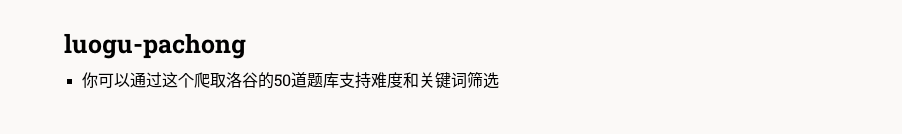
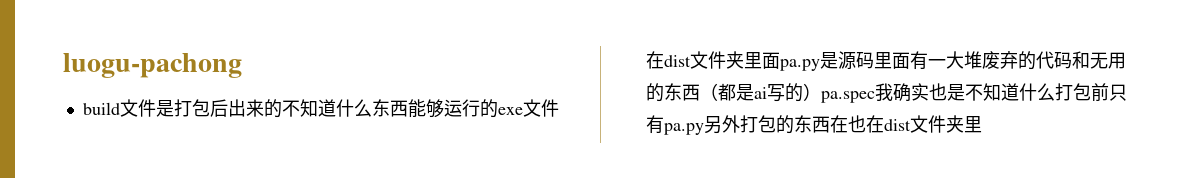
[81,71,499,89] 你可以通过这个爬取洛谷的50道题库支持难度和关键词筛选 -> [82,99,559,118] [645,51,1126,71] [645,83,1127,103] [645,115,982,135] build文件是打包后出来的不知道什么东西能够运行的exe文件在dist文件夹里面pa.py是源码里面有一大堆废弃的代码和无用的东西（都是ai写的）pa.spec我确实也是不知道什么打包前只有pa.py另外打包的东西在也在dist文件夹里

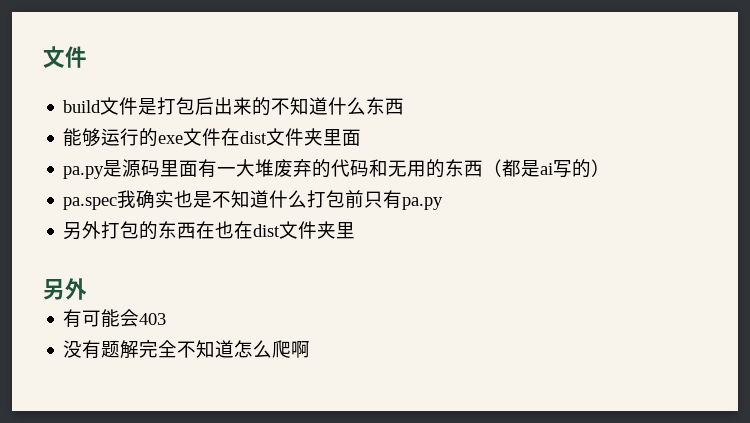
[63,53,242,78] luogu-pachong -> [43,46,87,68] 文件
(408, 108) none -> (405, 106) //
(780, 60) none -> (362, 137) //
(821, 92) none -> (611, 168) //
(704, 129) none -> (444, 203) //
(982, 124) none -> [43,278,87,300] [63,309,167,328] [63,340,311,359] // 另外 // 有可能会403 // 没有题解完全不知道怎么爬啊

